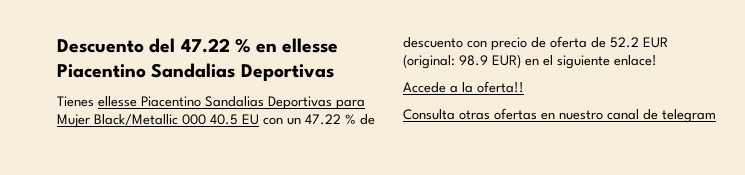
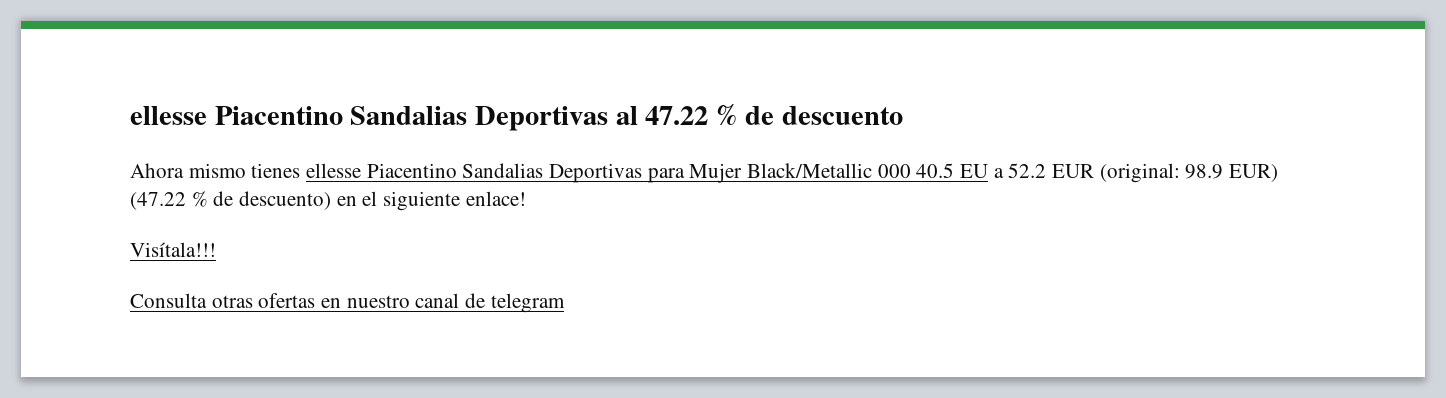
[57,38,339,53] [57,63,334,82] [57,96,94,107] Descuento del 47.22 % en ellesse Piacentino Sandalias Deportivas // Tienes -> [130,104,903,131] [130,163,301,178] ellesse Piacentino Sandalias Deportivas al 47.22 % de descuento // Ahora mismo tienes
[263,114,375,125] [403,36,606,51] con un 47.22 % de descuento con precio de oferta de -> [993,168,1004,178] a
(521, 61) none -> [130,191,332,210] (47.22 % de descuento)
[403,81,524,93] Accede a la oferta!! -> [130,242,216,257] Visítala!!!

